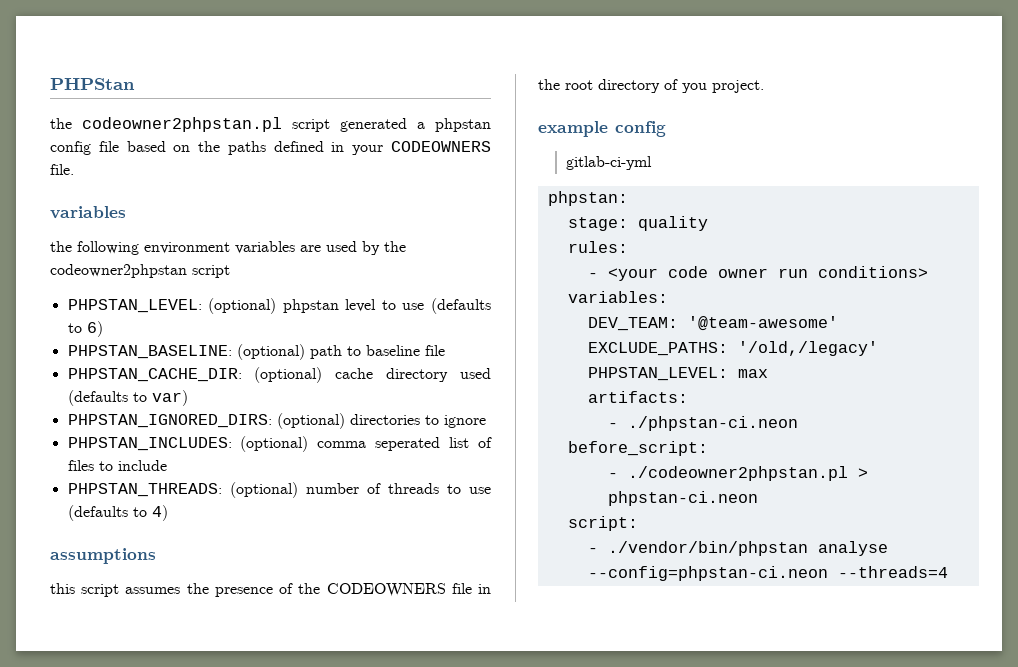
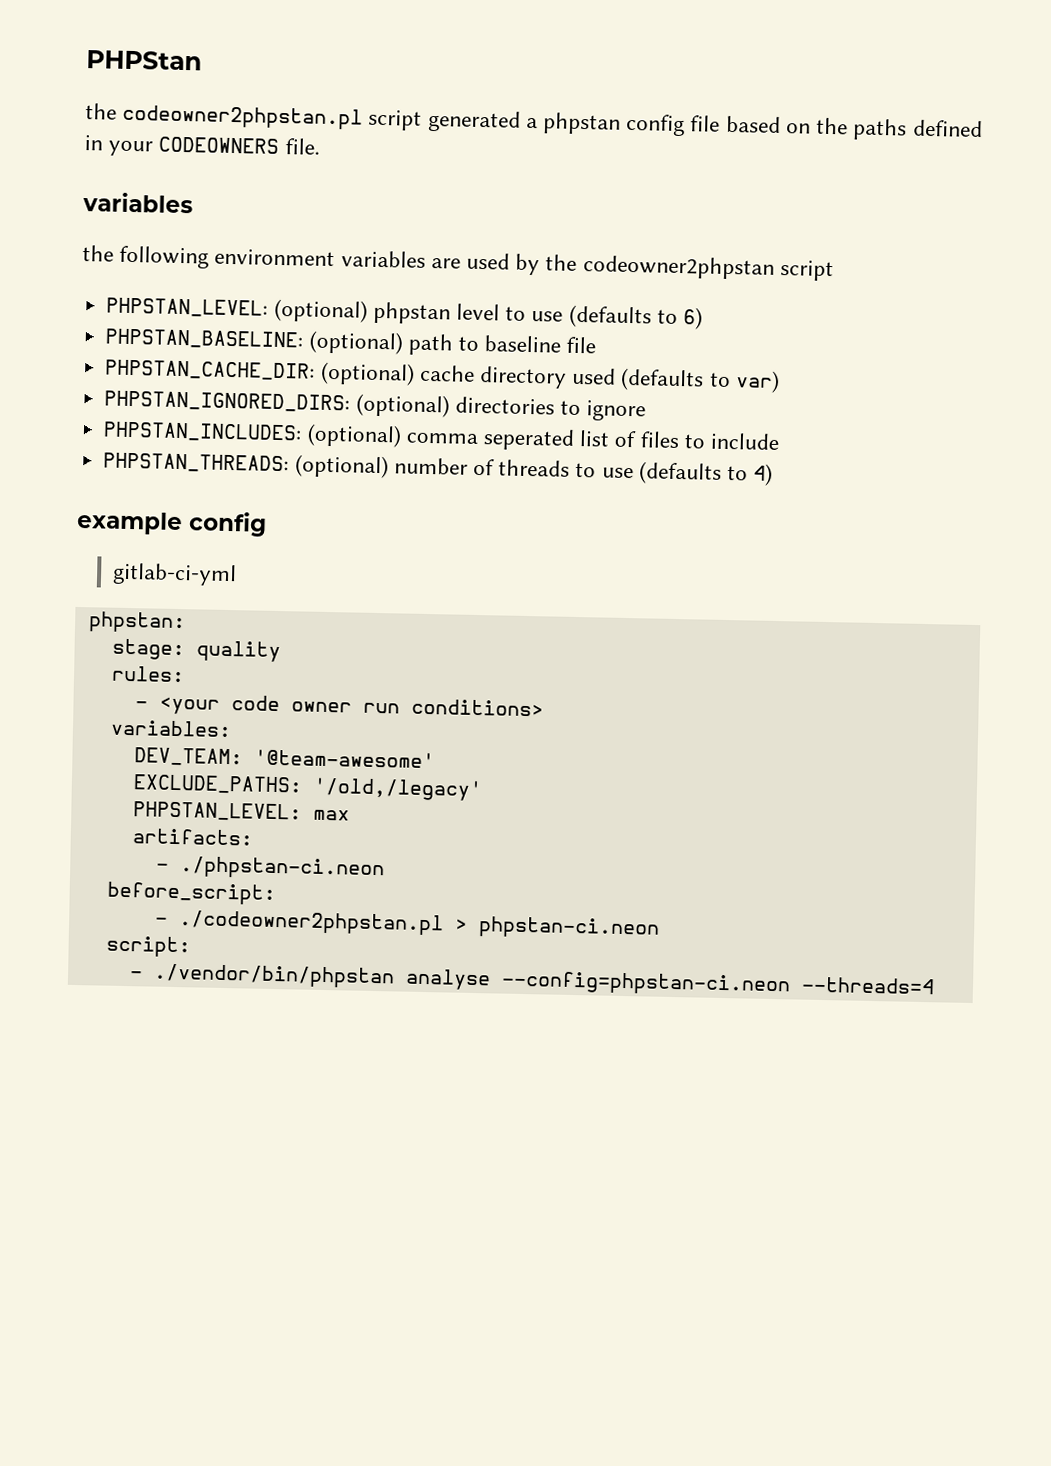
[50,548,156,564] [50,583,492,597] [538,79,764,93] // assumptions // this script assumes the presence of the CODEOWNERS file in the root directory of you project. -> (774, 474) none

